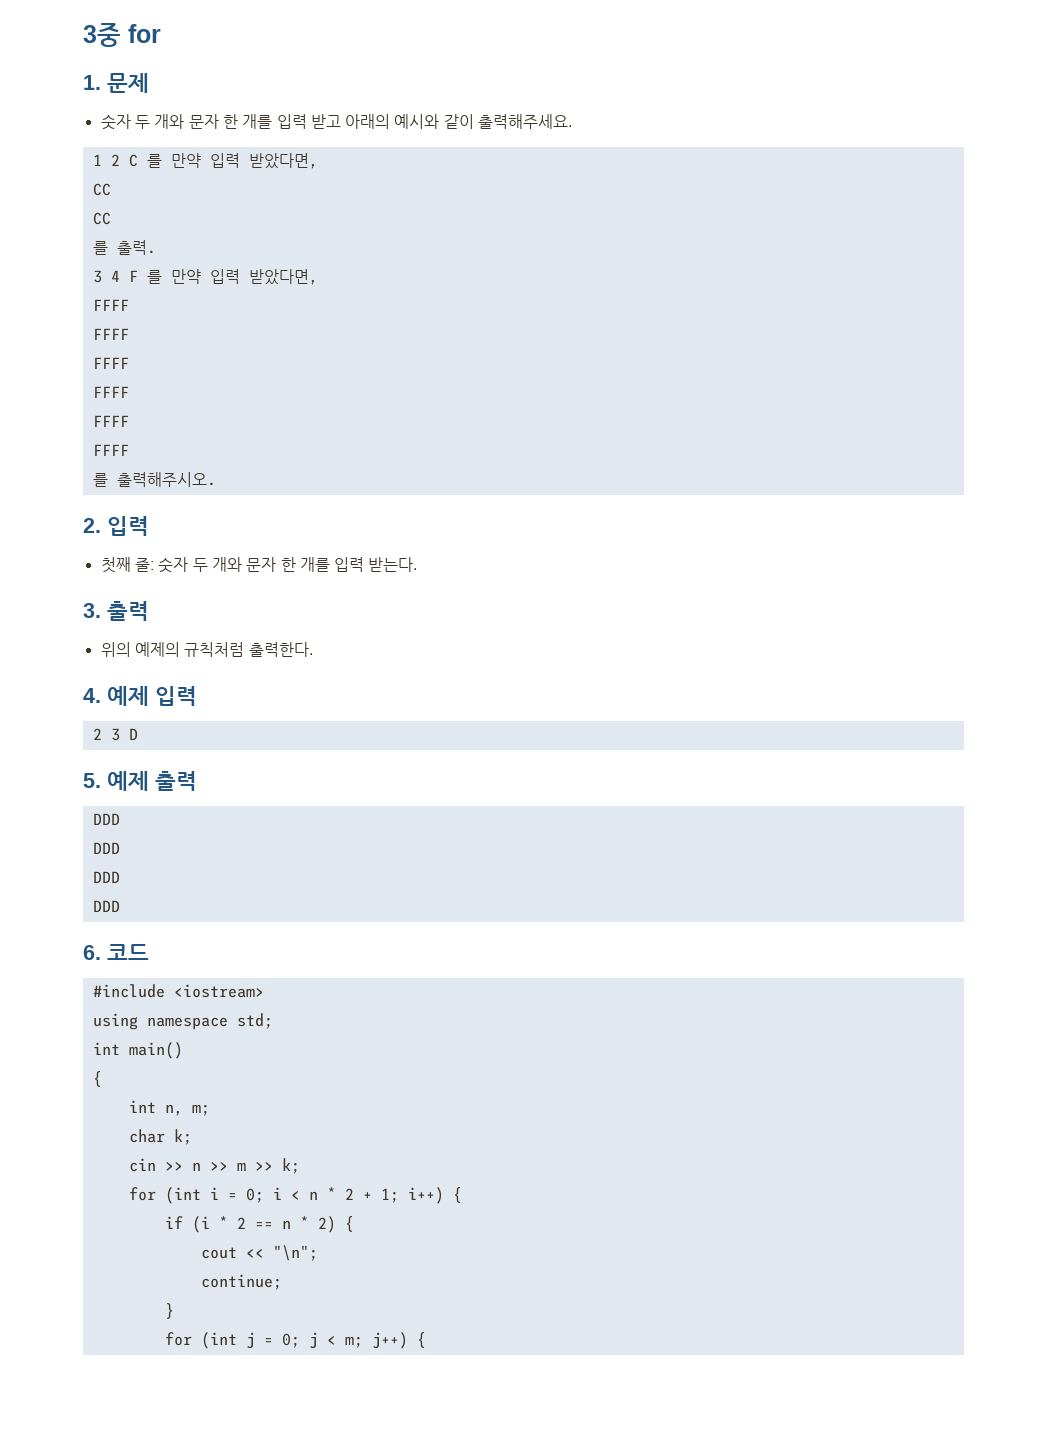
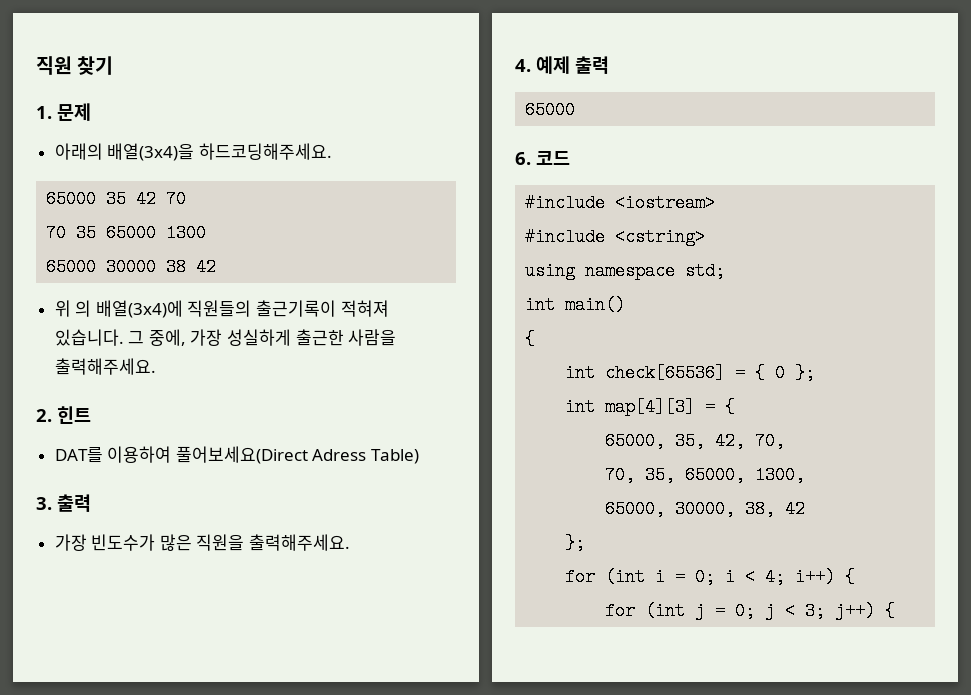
[83,23,161,47] 3중 for -> [36,56,114,75] 직원 찾기
[100,114,573,130] [92,153,318,169] [92,183,111,196] [92,212,111,225] [92,240,156,255] [92,269,318,285] [92,299,129,311] [92,328,129,340] [92,357,129,369] [92,386,129,398] [92,415,129,427] [92,444,129,456] [92,472,216,487] [83,516,149,536] [100,557,418,573] [83,601,149,621] [100,642,313,657] [83,686,197,706] [92,728,138,741] [83,771,197,791] [92,813,120,825] [92,842,120,854] [92,871,120,883] [92,900,120,912] 숫자 두 개와 문자 한 개를 입력 받고 아래의 예시와 같이 출력해주세요. // 1 2 C 를 만약 입력 받았다면, // CC // CC // 를 출력. // 3 4 F 를 만약 입력 받았다면, // FFFF // FFFF // FFFF // FFFF // FFFF // FFFF // 를 출력해주시오. // 2. 입력 // 첫째 줄: 숫자 두 개와 문자 한 개를 입력 받는다. // 3. 출력 // 위의 예제의 규칙처럼 출력한다. // 4. 예제 입력 // 2 3 D // 5. 예제 출력 // DDD // DDD // DDD // DDD -> [54,143,332,161] [46,190,187,208] [46,224,207,242] [46,258,217,276] [54,300,389,318] [54,329,397,346] [54,358,156,375] [36,406,91,424] [54,446,420,464] [36,494,91,512] [54,534,351,551] [515,56,609,74] [525,101,576,119] 아래의 배열(3x4)을 하드코딩해주세요. // 65000 35 42 70 // 70 35 65000 1300 // 65000 30000 38 42 // 위 의 배열(3x4)에 직원들의 출근기록이 적혀져 있습니다. 그 중에, 가장 성실하게 출근한 사람을 출력해주세요. // 2. 힌트 // DAT를 이용하여 풀어보세요(Direct Adress Table) // 3. 출력 // 가장 빈도수가 많은 직원을 출력해주세요. // 4. 예제 출력 // 65000
(264, 991) none -> [525,228,706,246] // #include <cstring>
[164,1104,210,1116] [128,1129,192,1145] [128,1158,300,1174] n, m; // char k; // cin >> n >> m >> k; -> [605,364,816,382] [565,398,736,416] [605,432,786,450] [605,466,806,484] [605,500,806,518] [565,534,586,552] check[65536] = { 0 }; // int map[4][3] = { // 65000, 35, 42, 70, // 70, 35, 65000, 1300, // 65000, 30000, 38, 42 // };
[308,1187,462,1204] [164,1216,354,1233] [200,1245,318,1261] [200,1274,282,1290] [164,1303,174,1319] n * 2 + 1; i++) { // if (i * 2 == n * 2) { // cout << "\n"; // continue; // } -> [765,568,856,586] 4; i++) {
[344,1336,363,1348] m; -> [805,602,826,620] 3;

